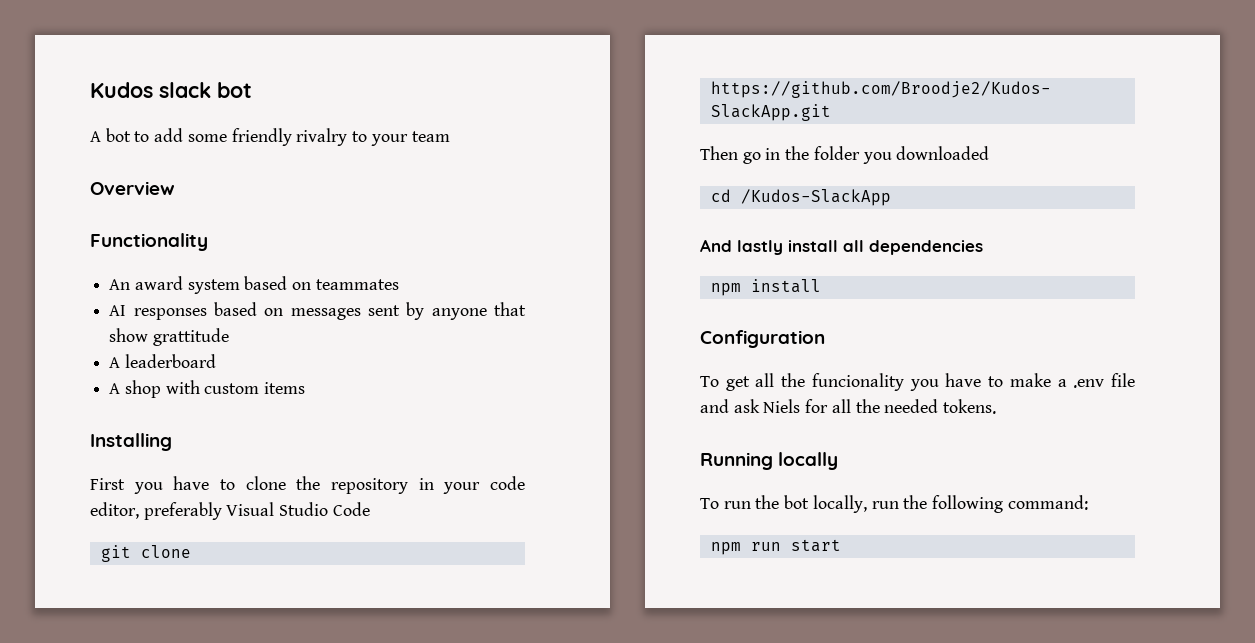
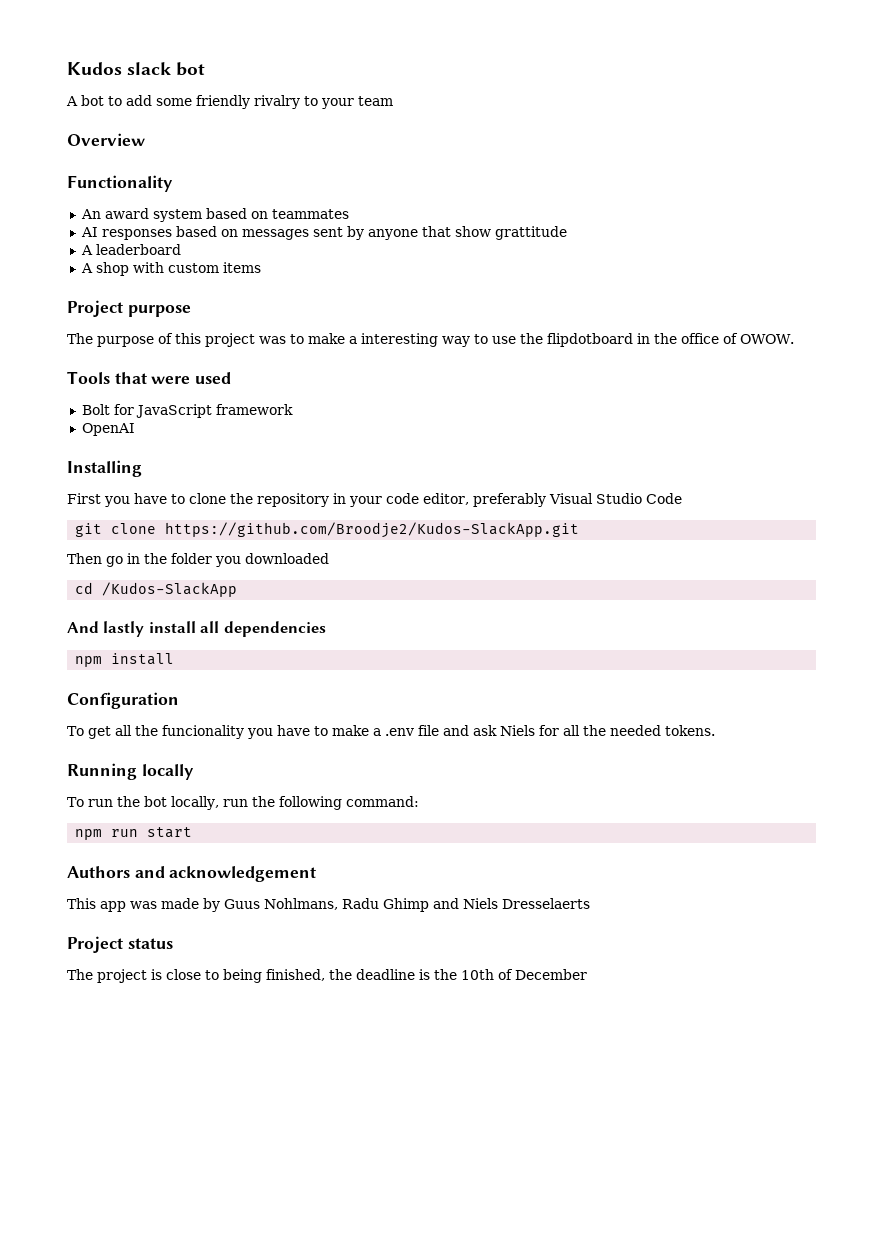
(306, 388) none -> [67,300,191,317] [67,333,794,347] [67,371,232,384] [81,404,293,418] [81,423,135,436] // Project purpose // The purpose of this project was to make a interesting way to use the flipdotboard in the office of OWOW. // Tools that were used // Bolt for JavaScript framework // OpenAI
(841, 545) none -> [67,866,317,882] [67,898,590,912] [67,936,173,953] [67,969,587,983] // Authors and acknowledgement // This app was made by Guus Nohlmans, Radu Ghimp and Niels Dresselaerts // Project status // The project is close to being finished, the deadline is the 10th of December

